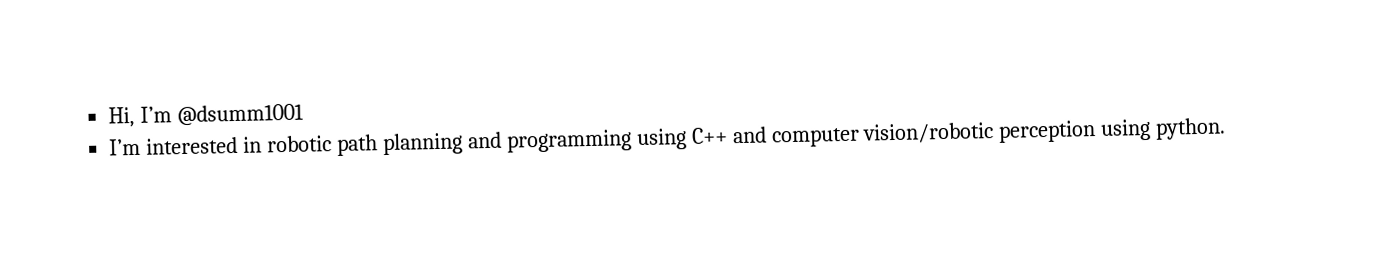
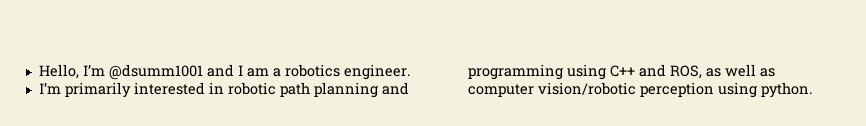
[108,106,136,128] Hi, -> [38,64,79,79] Hello,
[109,138,142,156] // I’m -> [206,64,410,80] [38,82,131,98] and I am a robotics engineer. // I’m primarily
(767, 135) none -> [669,64,775,79] ROS, as well as

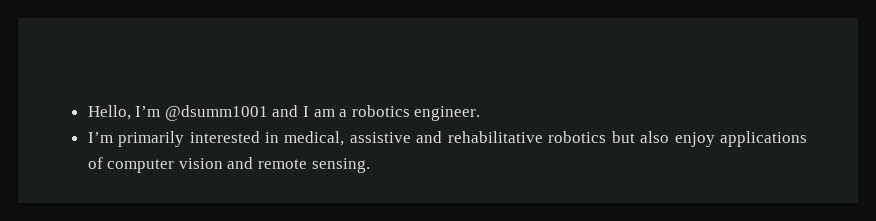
[227,82,409,98] [467,64,775,80] [467,82,812,98] robotic path planning and programming using C++ and ROS, as well as computer vision/robotic perception using python. -> [284,131,807,147] [87,157,370,173] medical, assistive and rehabilitative robotics but also enjoy applications of computer vision and remote sensing.

